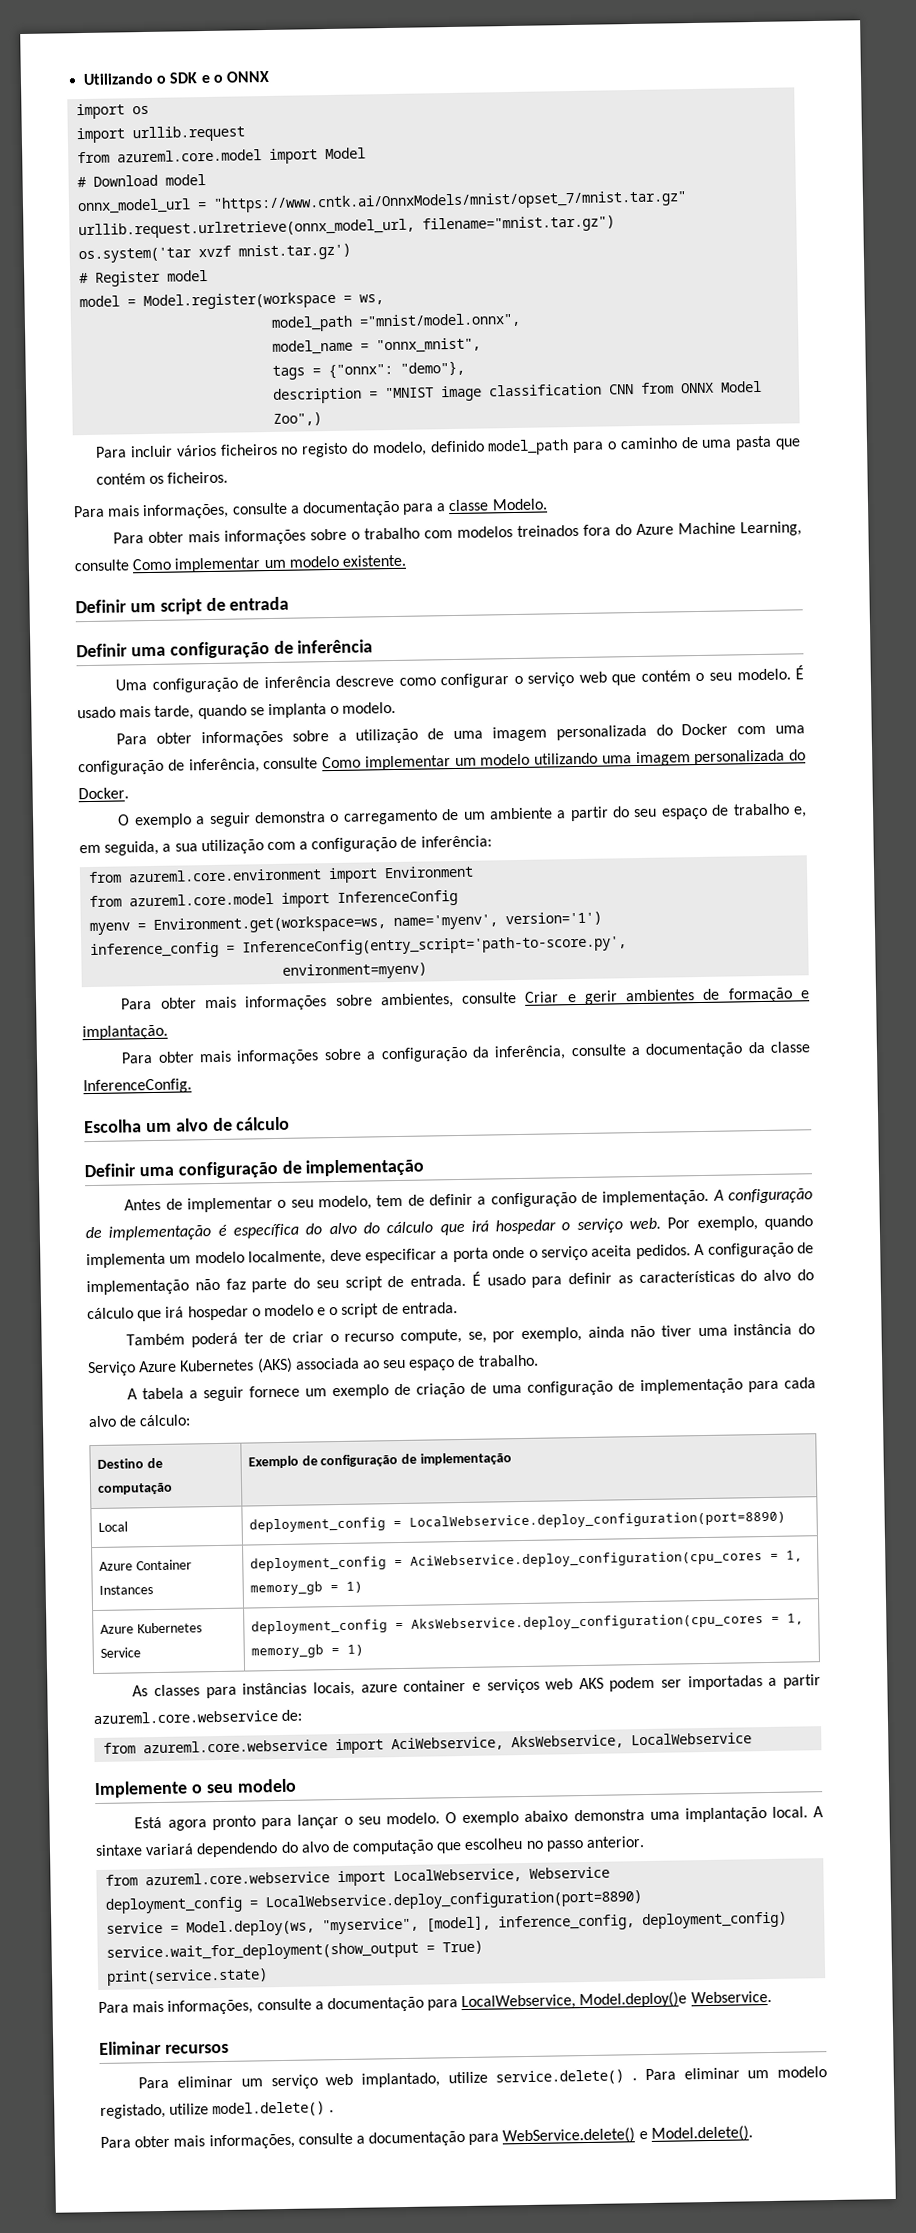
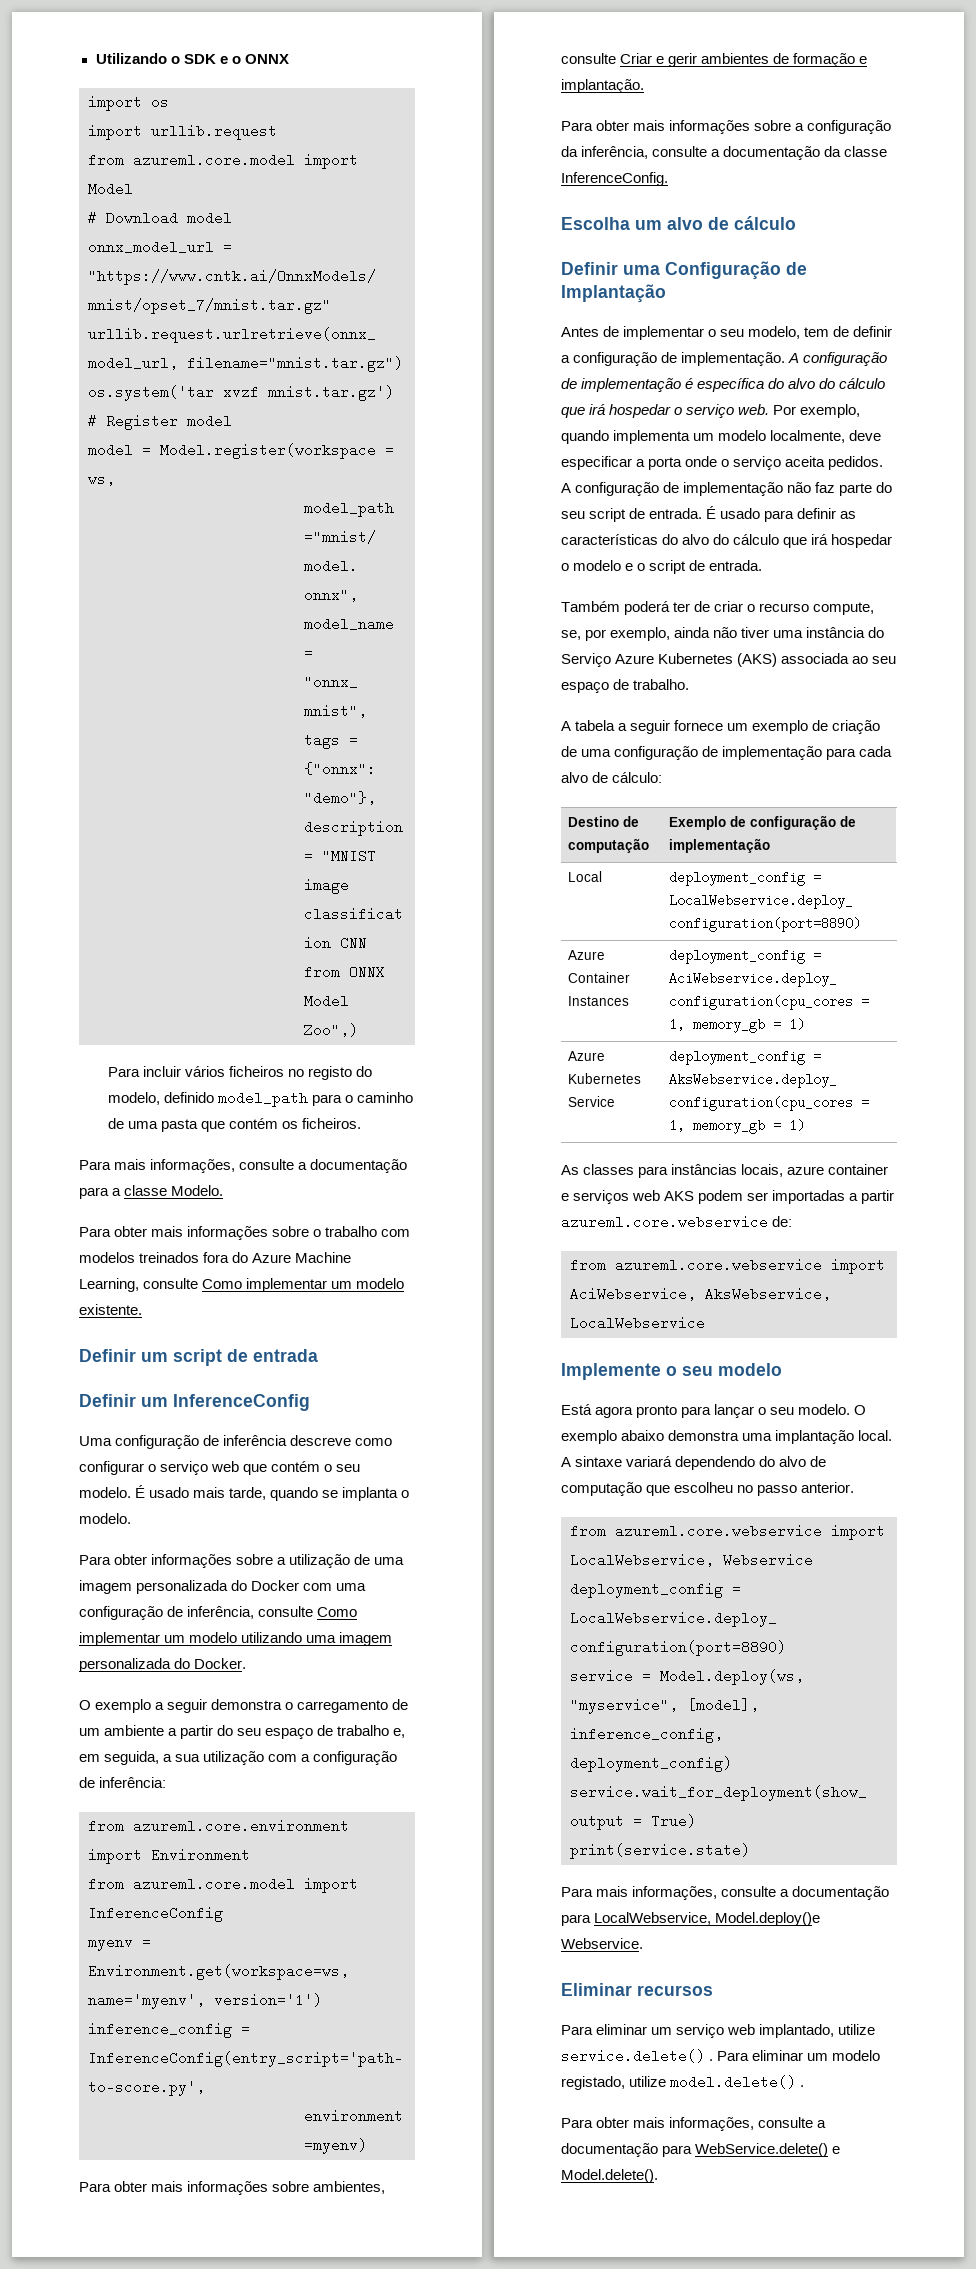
[130,639,374,659] uma configuração de inferência -> [141,1394,310,1411] um InferenceConfig
[177,1158,425,1179] configuração de implementação -> [665,261,807,280] [561,284,666,303] Configuração de Implantação

